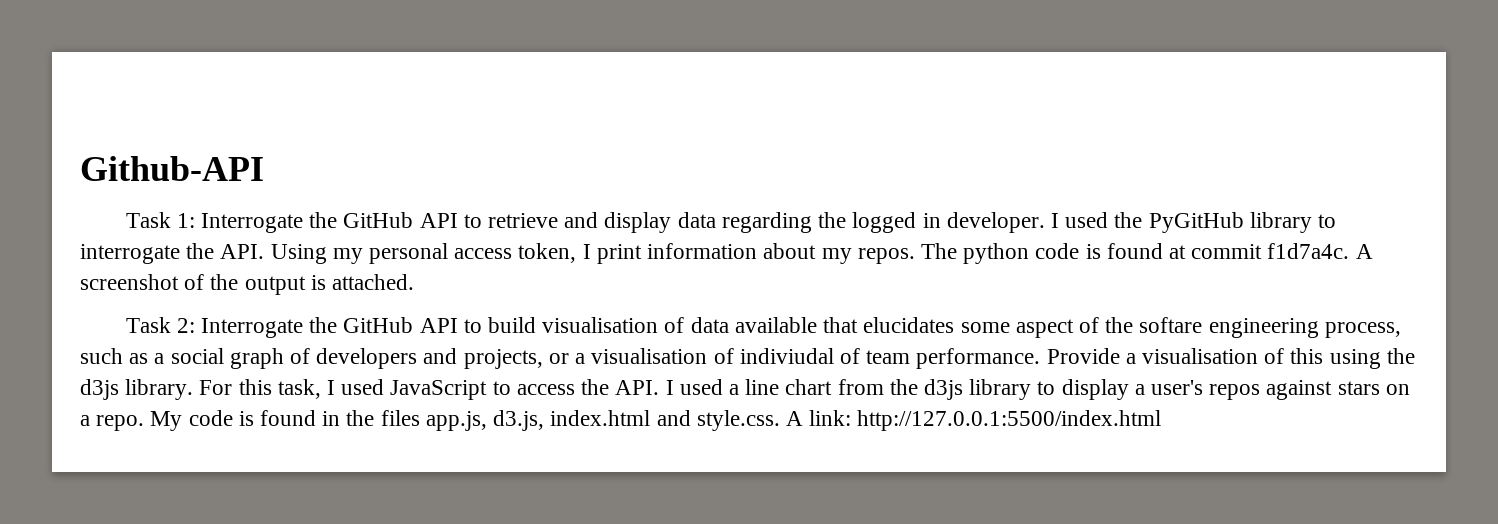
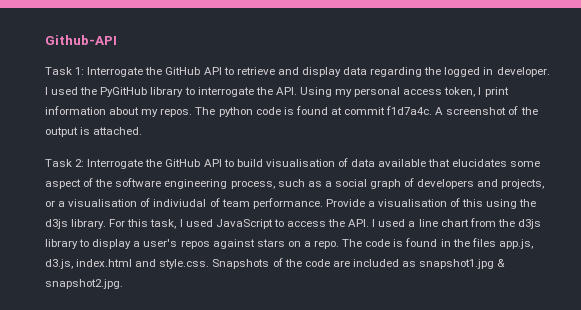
[1139,317,1203,333] softare -> [115,178,162,187] software
[150,411,183,431] My -> [342,239,363,247] The
[785,410,1162,431] A link: http://127.0.0.1:5500/index.html -> [212,258,506,269] [45,279,123,289] Snapshots of the code are included as snapshot1.jpg & snapshot2.jpg.

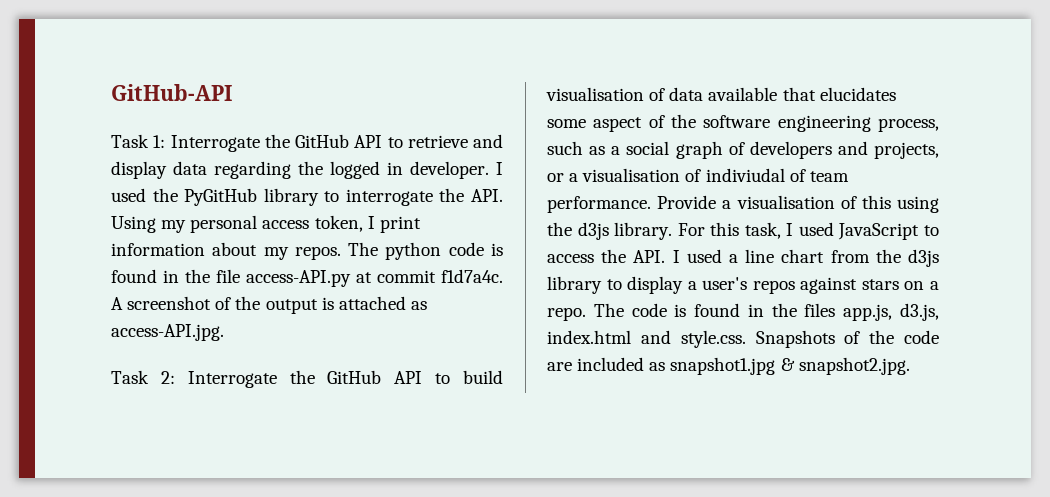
[45,35,117,45] Github-API -> [111,84,232,101] GitHub-API
(328, 110) none -> [163,269,351,287] in the file access-API.py
[93,127,143,135] attached. -> [338,296,427,310] [111,324,224,341] attached as access-API.jpg.

